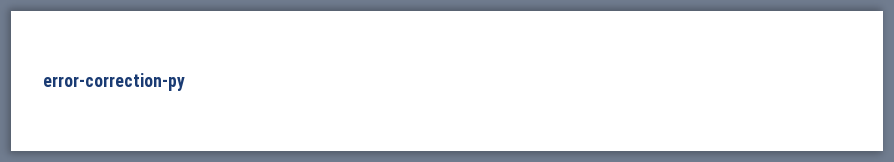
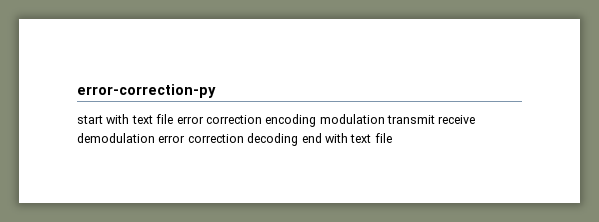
(185, 82) none -> [77,114,476,127] [77,133,392,146] // start with text file error correction encoding modulation transmit receive demodulation error correction decoding end with text file

